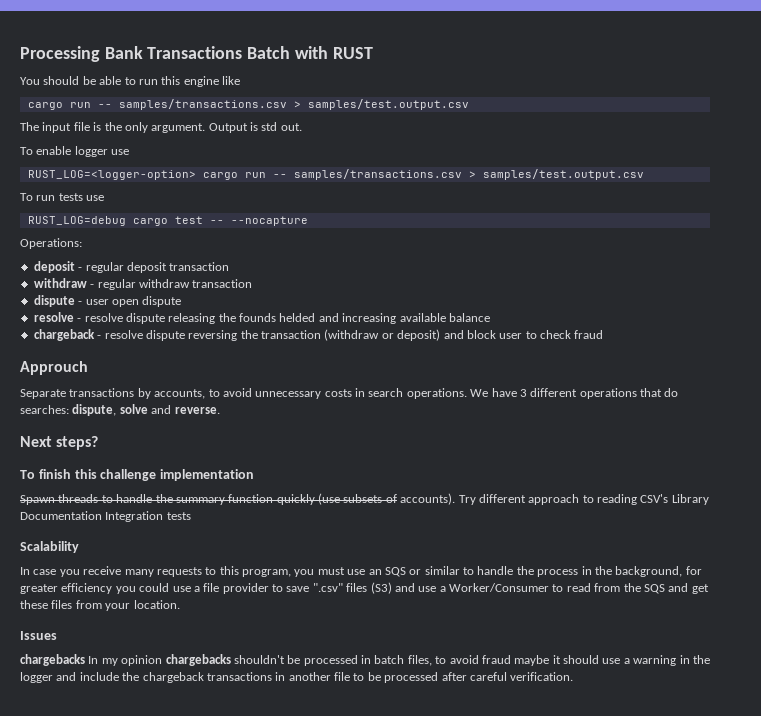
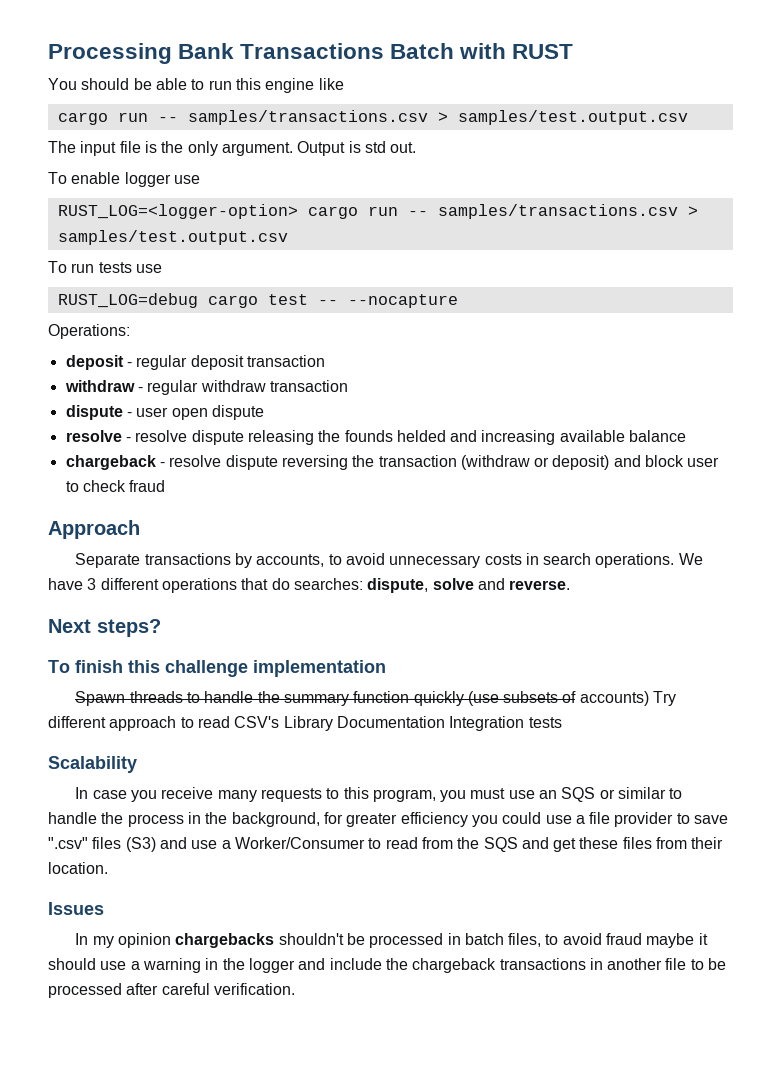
[20,361,88,375] Approuch -> [48,520,140,539] Approach
[400,493,456,505] accounts). -> [579,691,649,706] accounts)
[597,494,637,505] reading -> [197,716,230,728] read
[105,603,131,611] your -> [691,837,724,849] their
[20,654,85,666] chargebacks -> (104, 908) none

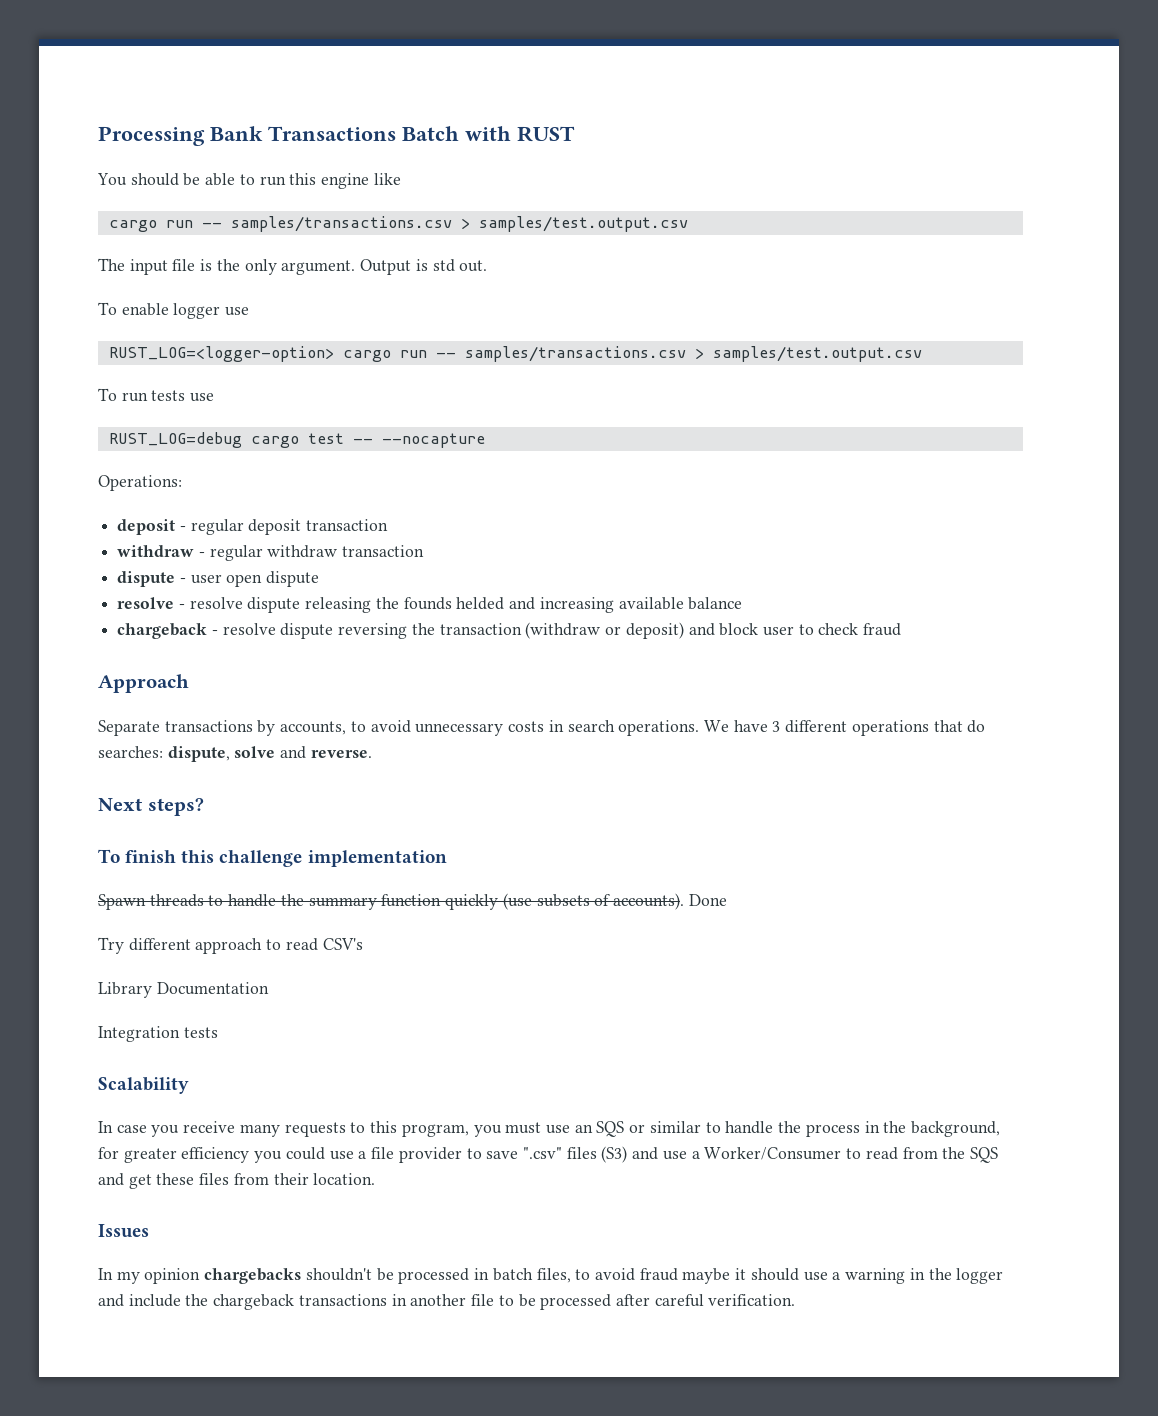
[579,691,649,706] accounts) -> [612,893,727,910] accounts). Done //
(280, 722) none -> (363, 944) //
(445, 722) none -> (269, 988) //

